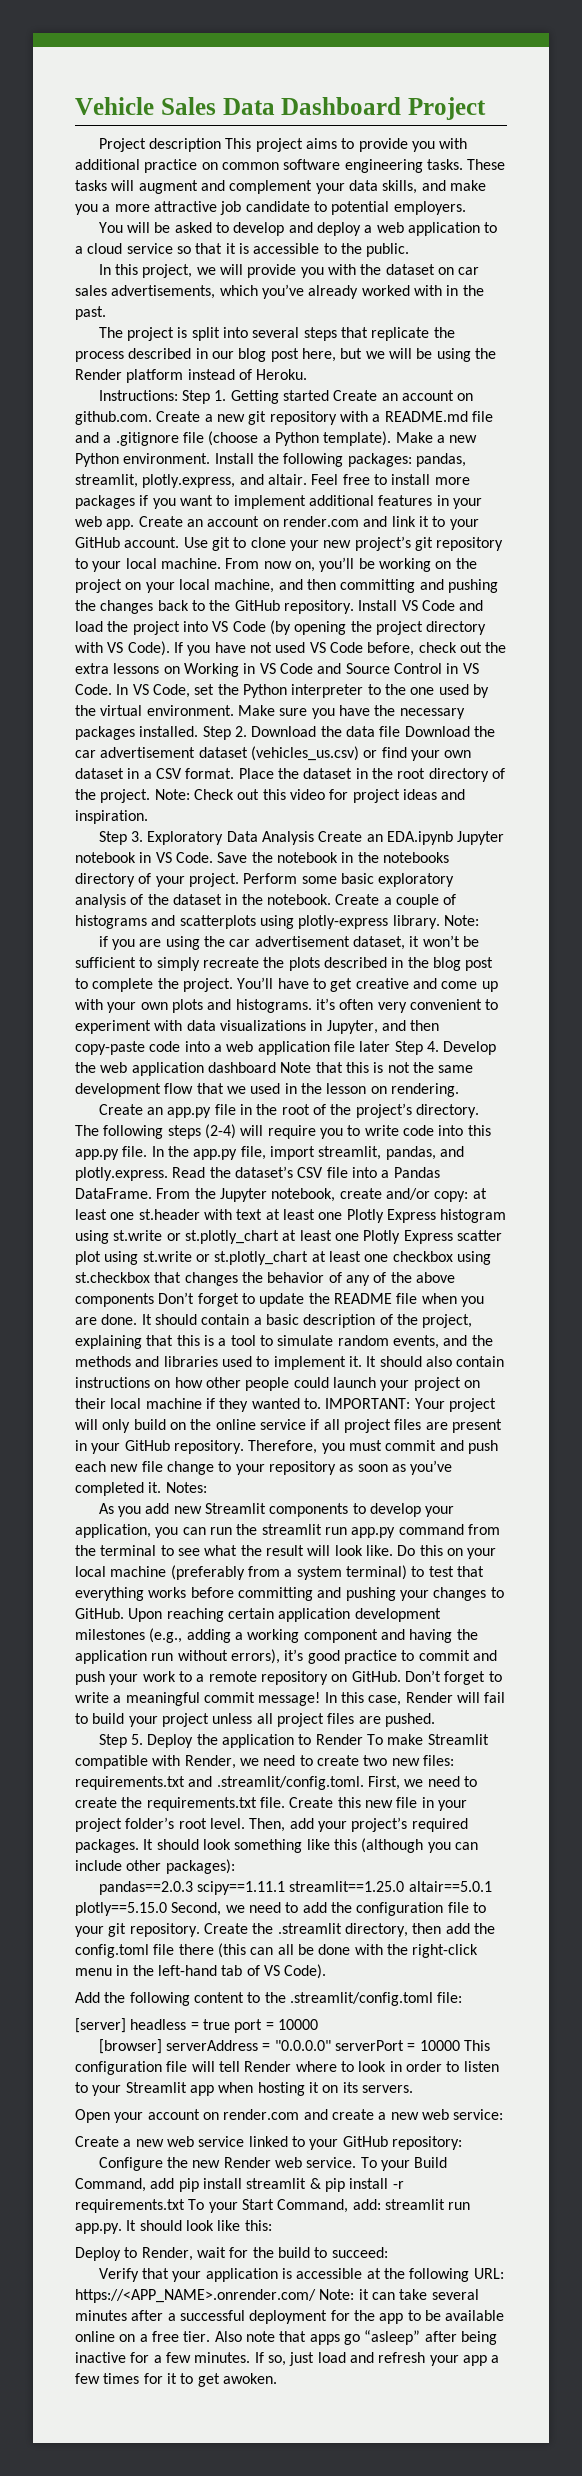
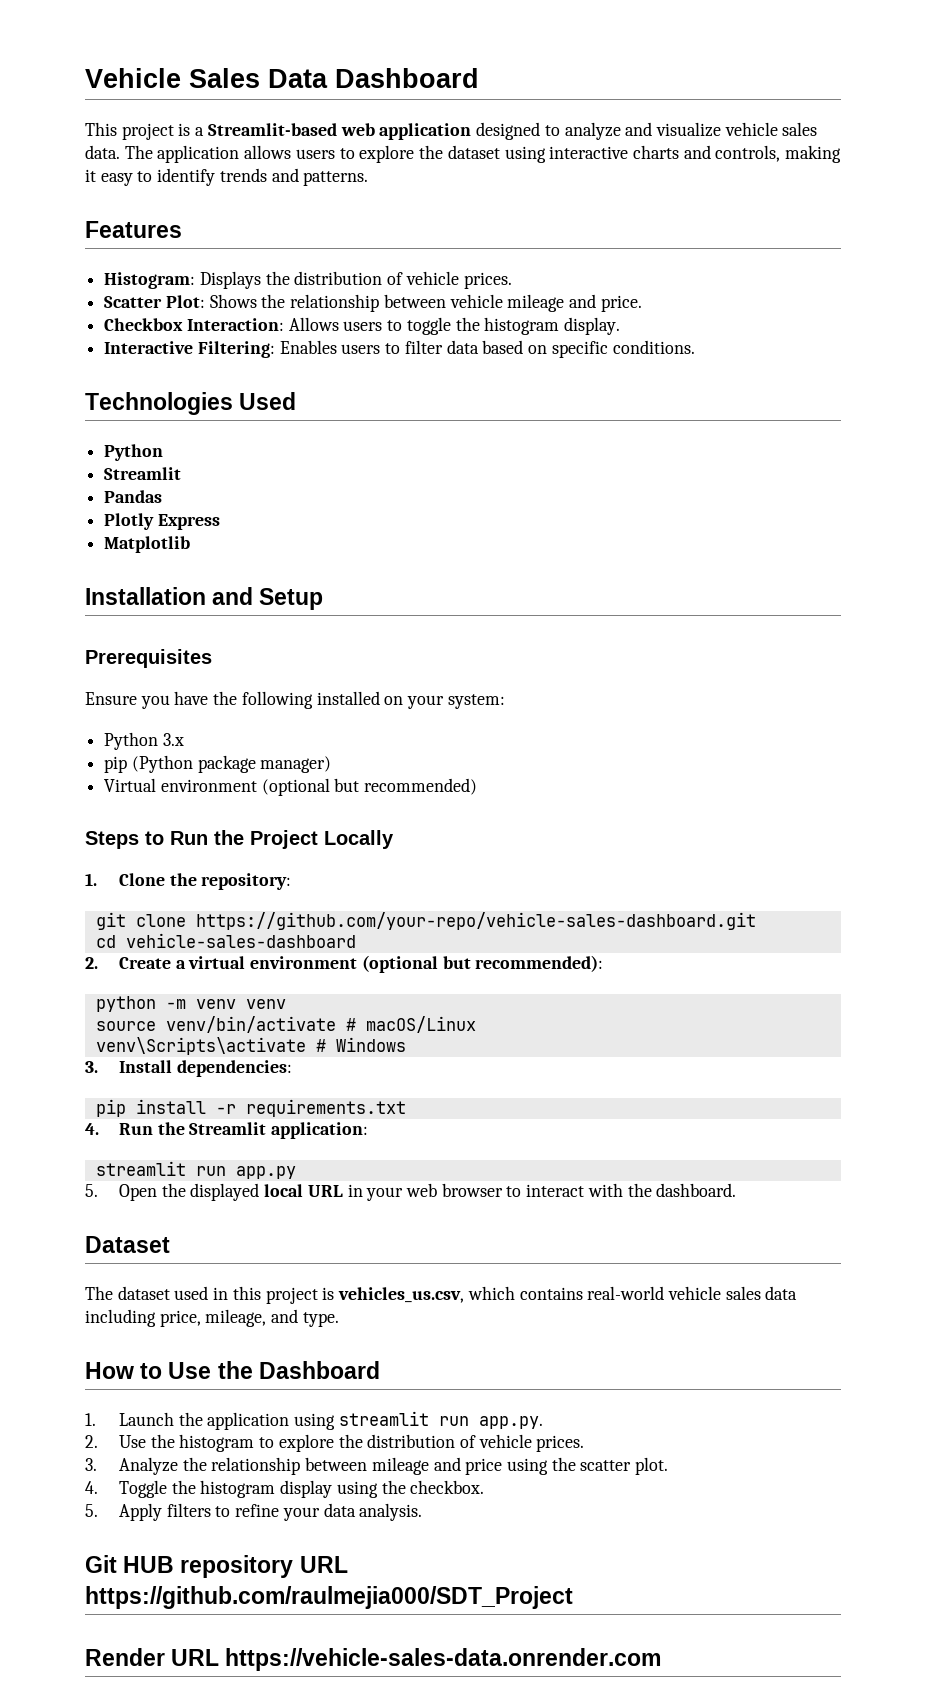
[408,97,486,120] [98,138,468,152] [75,159,506,173] [75,180,486,194] [75,201,466,215] [98,222,498,236] [75,243,410,257] [98,264,480,278] [75,284,484,299] [75,306,106,320] [98,327,455,341] [75,348,496,362] [75,369,308,383] [98,390,474,404] [75,411,493,425] [75,431,478,446] [75,453,466,467] [75,474,470,488] [75,495,482,509] [75,516,479,530] [75,536,504,551] [75,557,477,572] [75,579,498,593] [75,600,484,614] [75,620,487,635] [75,641,507,656] [75,663,479,677] [75,684,489,698] [75,705,465,719] [75,726,495,740] [75,746,472,761] [75,768,505,782] [75,789,466,803] [75,810,148,824] [98,831,505,845] [75,852,449,863] [75,873,455,887] [75,894,457,908] [75,915,479,929] [98,935,479,950] [75,957,494,971] [75,977,498,992] [75,998,499,1013] [75,1020,440,1034] [75,1041,497,1055] [75,1062,474,1076] [75,1083,459,1097] [98,1103,479,1118] [75,1124,491,1139] [75,1146,464,1160] [75,1166,440,1181] [75,1188,487,1202] [75,1209,507,1223] [75,1230,502,1244] [75,1251,491,1265] [75,1272,455,1286] [75,1292,484,1307] [75,1314,473,1328] [75,1335,493,1349] [75,1356,505,1370] [75,1377,480,1391] [75,1398,496,1412] [75,1419,502,1433] [75,1440,498,1454] [75,1460,453,1475] [75,1482,207,1496] [98,1503,455,1517] [75,1524,500,1538] [75,1545,497,1559] [75,1565,484,1580] [75,1587,504,1601] [75,1608,441,1622] [75,1628,478,1643] [75,1649,497,1664] [75,1670,502,1685] [75,1692,506,1706] [75,1713,435,1727] [98,1734,489,1748] [75,1755,454,1769] [75,1776,477,1790] [75,1797,467,1811] [75,1817,468,1832] [75,1838,478,1853] [75,1859,235,1874] [98,1881,492,1895] [75,1902,486,1916] [75,1923,495,1937] [75,1943,479,1958] [75,1964,327,1979] [75,1992,463,2006] [75,2018,318,2033] [98,2039,491,2054] [75,2061,499,2075] [75,2082,413,2096] [75,2109,504,2123] [75,2136,462,2150] [98,2157,448,2171] [75,2178,404,2192] [75,2199,471,2213] [75,2220,272,2234] [75,2247,388,2261] [98,2268,504,2282] [75,2289,479,2303] [75,2310,505,2324] [75,2330,497,2345] [75,2352,500,2366] [75,2373,277,2387] Project // Project description This project aims to provide you with additional practice on common software engineering tasks. These tasks will augment and complement your data skills, and make you a more attractive job candidate to potential employers. // You will be asked to develop and deploy a web application to a cloud service so that it is accessible to the public. // In this project, we will provide you with the dataset on car sales advertisements, which you’ve already worked with in the past. // The project is split into several steps that replicate the process described in our blog post here, but we will be using the Render platform instead of Heroku. // Instructions: Step 1. Getting started Create an account on github.com. Create a new git repository with a README.md file and a .gitignore file (choose a Python template). Make a new Python environment. Install the following packages: pandas, streamlit, plotly.express, and altair. Feel free to install more packages if you want to implement additional features in your web app. Create an account on render.com and link it to your GitHub account. Use git to clone your new project’s git repository to your local machine. From now on, you’ll be working on the project on your local machine, and then committing and pushing the changes back to the GitHub repository. Install VS Code and load the project into VS Code (by opening the project directory with VS Code). If you have not used VS Code before, check out the extra lessons on Working in VS Code and Source Control in VS Code. In VS Code, set the Python interpreter to the one used by the virtual environment. Make sure you have the necessary packages installed. Step 2. Download the data file Download the car advertisement dataset (vehicles_us.csv) or find your own dataset in a CSV format. Place the dataset in the root directory of the project. Note: Check out this video for project ideas and inspiration. // Step 3. Exploratory Data Analysis Create an EDA.ipynb Jupyter notebook in VS Code. Save the notebook in the notebooks directory of your project. Perform some basic exploratory analysis of the dataset in the notebook. Create a couple of histograms and scatterplots using plotly-express library. Note: // if you are using the car advertisement dataset, it won’t be sufficient to simply recreate the plots described in the blog post to complete the project. You’ll have to get creative and come up with your own plots and histograms. it’s often very convenient to experiment with data visualizations in Jupyter, and then copy-paste code into a web application file later Step 4. Develop the web application dashboard Note that this is not the same development flow that we used in the lesson on rendering. // Create an app.py file in the root of the project’s directory. The following steps (2-4) will require you to write code into this app.py file. In the app.py file, import streamlit, pandas, and plotly.express. Read the dataset’s CSV file into a Pandas DataFrame. From the Jupyter notebook, create and/or copy: at least one st.header with text at least one Plotly Express histogram using st.write or st.plotly_chart at least one Plotly Express scatter plot using st.write or st.plotly_chart at least one checkbox using st.checkbox that changes the behavior of any of the above components Don’t forget to update the README file when you are done. It should contain a basic description of the project, explaining that this is a tool to simulate random events, and the methods and libraries used to implement it. It should also contain instructions on how other people could launch your project on their local machine if they wanted to. IMPORTANT: Your project will only build on the online service if all project files are present in your GitHub repository. Therefore, you must commit and push each new file change to your repository as soon as you’ve completed it. Notes: // As you add new Streamlit components to develop your application, you can run the streamlit run app.py command from the terminal to see what the result will look like. Do this on your local machine (preferably from a system terminal) to test that everything works before committing and pushing your changes to GitHub. Upon reaching certain application development milestones (e.g., adding a working component and having the application run without errors), it’s good practice to commit and push your work to a remote repository on GitHub. Don’t forget to write a meaningful commit message! In this case, Render will fail to build your project unless all project files are pushed. // Step 5. Deploy the application to Render To make Streamlit compatible with Render, we need to create two new files: requirements.txt and .streamlit/config.toml. First, we need to create the requirements.txt file. Create this new file in your project folder’s root level. Then, add your project’s required packages. It should look something like this (although you can include other packages): // pandas==2.0.3 scipy==1.11.1 streamlit==1.25.0 altair==5.0.1 plotly==5.15.0 Second, we need to add the configuration file to your git repository. Create the .streamlit directory, then add the config.toml file there (this can all be done with the right-click menu in the left-hand tab of VS Code). // Add the following content to the .streamlit/config.toml file: // [server] headless = true port = 10000 // [browser] serverAddress = "0.0.0.0" serverPort = 10000 This configuration file will tell Render where to look in order to listen to your Streamlit app when hosting it on its servers. // Open your account on render.com and create a new web service: // Create a new web service linked to your GitHub repository: // Configure the new Render web service. To your Build Command, add pip install streamlit & pip install -r requirements.txt To your Start Command, add: streamlit run app.py. It should look like this: // Deploy to Render, wait for the build to succeed: // Verify that your application is accessible at the following URL: https://<APP_NAME>.onrender.com/ Note: it can take several minutes after a successful deployment for the app to be available online on a free tier. Also note that apps go “asleep” after being inactive for a few minutes. If so, just load and refresh your app a few times for it to get awoken. -> [85,122,818,140] [85,145,842,163] [85,168,369,186] [85,221,182,238] [104,271,512,289] [104,294,642,312] [104,317,621,335] [104,340,695,358] [85,392,297,415] [104,444,164,461] [104,467,182,480] [104,490,163,503] [104,513,220,530] [104,536,191,553] [85,587,324,610] [85,649,212,668] [85,691,505,709] [104,732,184,750] [104,755,332,773] [104,778,478,796] [85,830,394,849] [85,873,292,890] [95,912,756,930] [95,933,356,948] [85,955,604,973] [95,996,286,1012] [95,1016,476,1033] [95,1037,406,1055] [85,1060,292,1077] [95,1099,406,1117] [85,1122,369,1139] [95,1161,296,1179] [85,1183,737,1201] [85,1236,170,1253] [85,1286,798,1304] [85,1309,339,1327] [85,1361,380,1379] [85,1411,543,1430] [85,1434,585,1452] [85,1457,669,1475] [85,1480,485,1498] [85,1503,423,1521] [85,1555,348,1578] [85,1586,573,1609] [85,1648,662,1671] // This project is a Streamlit-based web application designed to analyze and visualize vehicle sales data. The application allows users to explore the dataset using interactive charts and controls, making it easy to identify trends and patterns. // Features // Histogram: Displays the distribution of vehicle prices. // Scatter Plot: Shows the relationship between vehicle mileage and price. // Checkbox Interaction: Allows users to toggle the histogram display. // Interactive Filtering: Enables users to filter data based on specific conditions. // Technologies Used // Python // Streamlit // Pandas // Plotly Express // Matplotlib // Installation and Setup // Prerequisites // Ensure you have the following installed on your system: // Python 3.x // pip (Python package manager) // Virtual environment (optional but recommended) // Steps to Run the Project Locally // 1. Clone the repository: // git clone https://github.com/your-repo/vehicle-sales-dashboard.git // cd vehicle-sales-dashboard // 2. Create a virtual environment (optional but recommended): // python -m venv venv // source venv/bin/activate # macOS/Linux // venv\Scripts\activate # Windows // 3. Install dependencies: // pip install -r requirements.txt // 4. Run the Streamlit application: // streamlit run app.py // 5. Open the displayed local URL in your web browser to interact with the dashboard. // Dataset // The dataset used in this project is vehicles_us.csv, which contains real-world vehicle sales data including price, mileage, and type. // How to Use the Dashboard // 1. Launch the application using streamlit run app.py. // 2. Use the histogram to explore the distribution of vehicle prices. // 3. Analyze the relationship between mileage and price using the scatter plot. // 4. Toggle the histogram display using the checkbox. // 5. Apply filters to refine your data analysis. // Git HUB repository URL https://github.com/raulmejia000/SDT_Project // Render URL https://vehicle-sales-data.onrender.com

